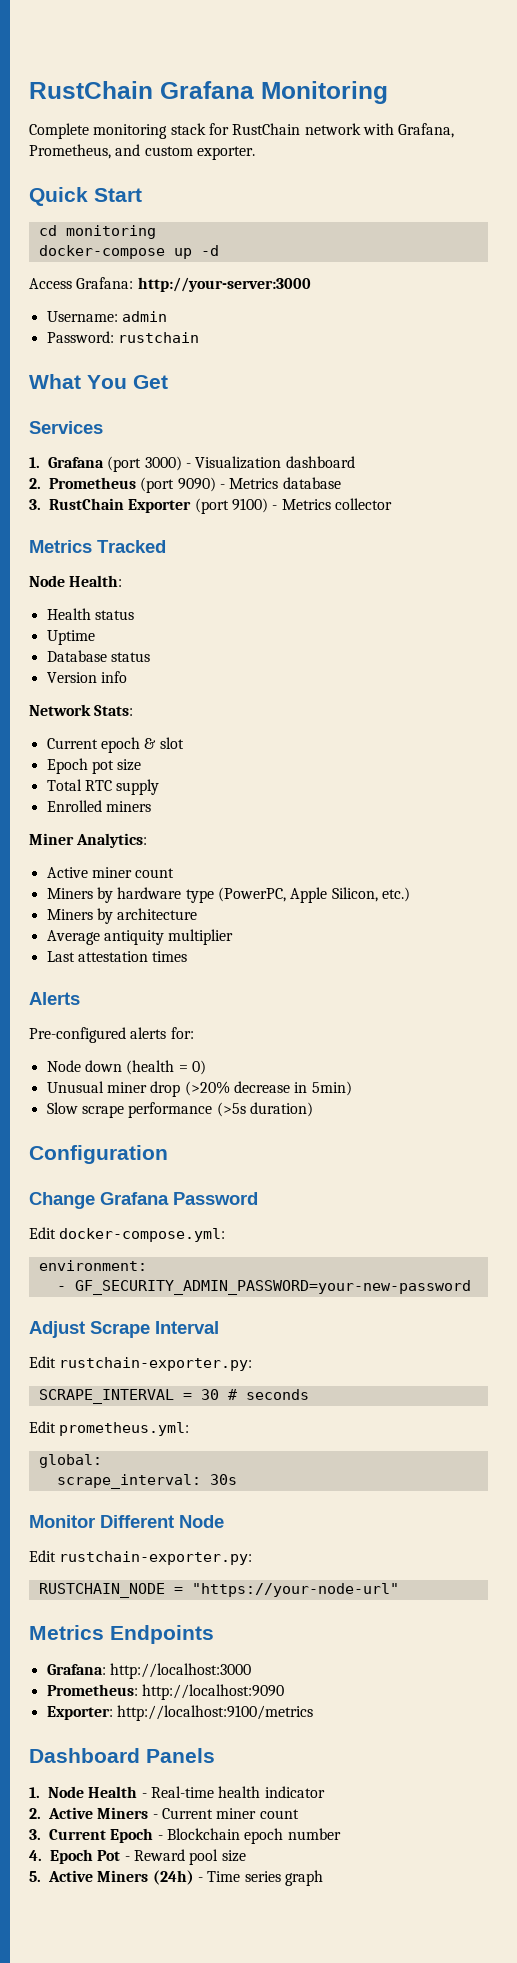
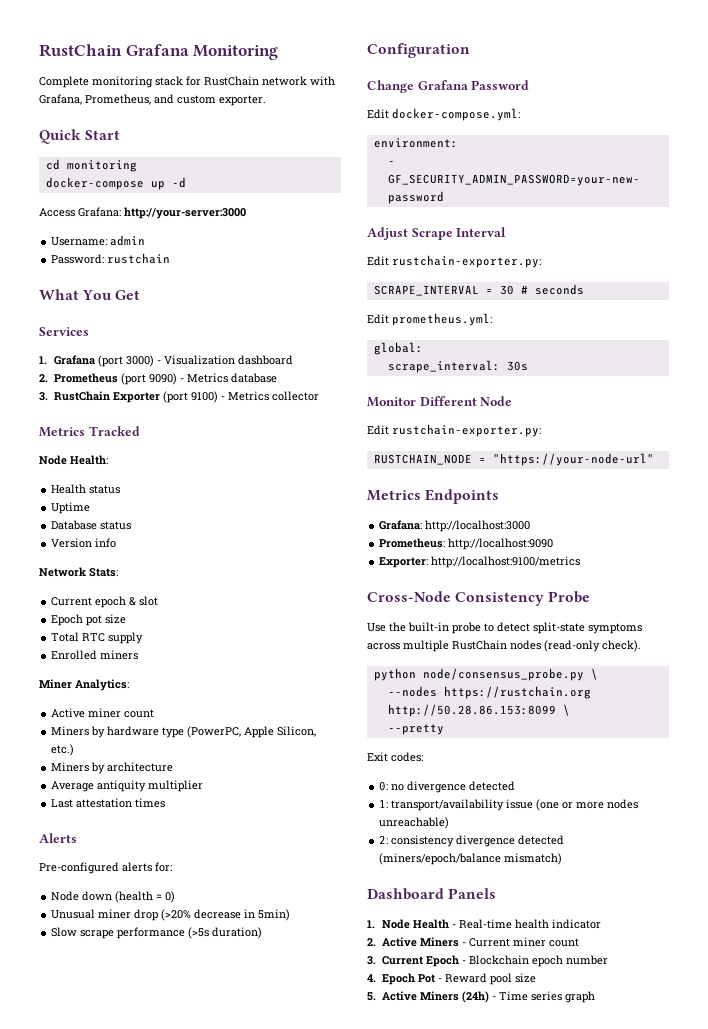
(313, 1713) none -> [367,591,591,606] [367,622,642,634] [367,640,641,652] [373,668,598,681] [387,686,591,699] [387,704,570,717] [387,724,444,735] [367,752,423,762] [379,781,516,793] [379,799,639,811] [379,817,450,829] [379,835,565,847] [379,853,563,865] // Cross-Node Consistency Probe // Use the built-in probe to detect split-state symptoms across multiple RustChain nodes (read-only check). // python node/consensus_probe.py \ // --nodes https://rustchain.org http://50.28.86.153:8099 \ // --pretty // Exit codes: // 0: no divergence detected // 1: transport/availability issue (one or more nodes unreachable) // 2: consistency divergence detected (miners/epoch/balance mismatch)

